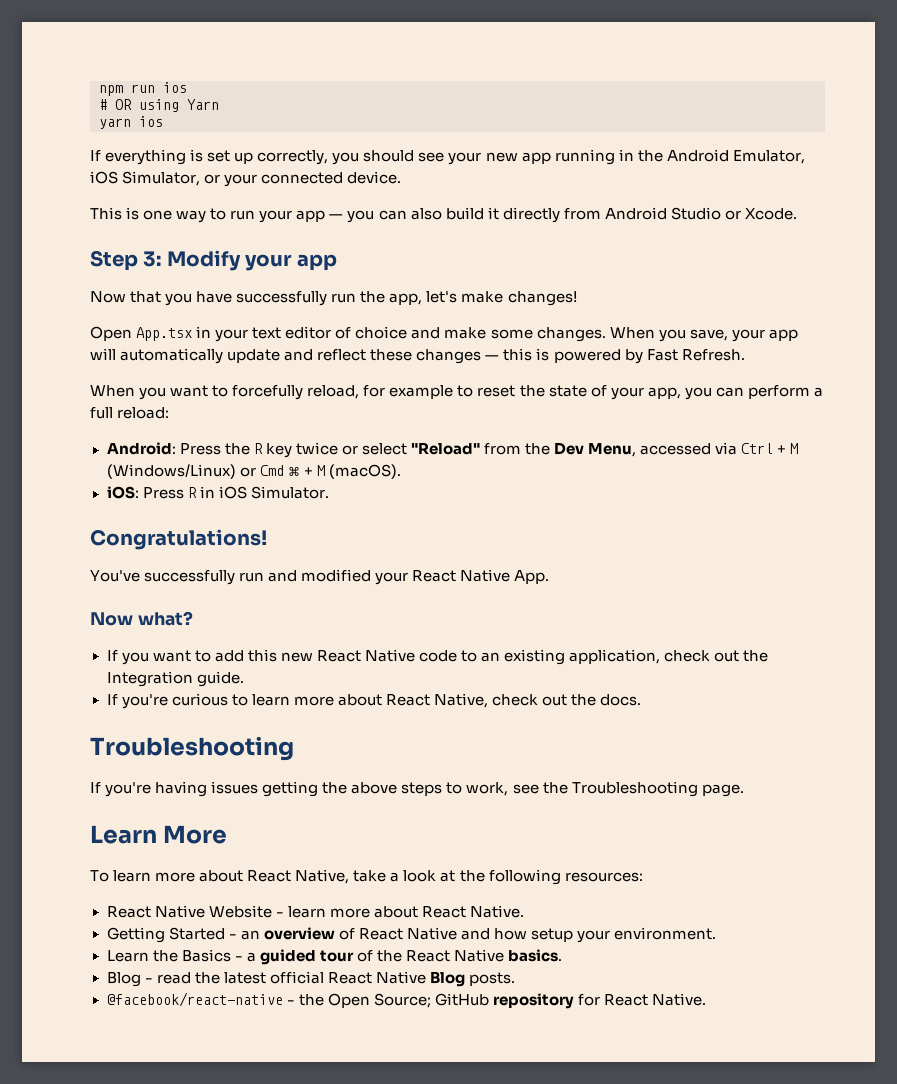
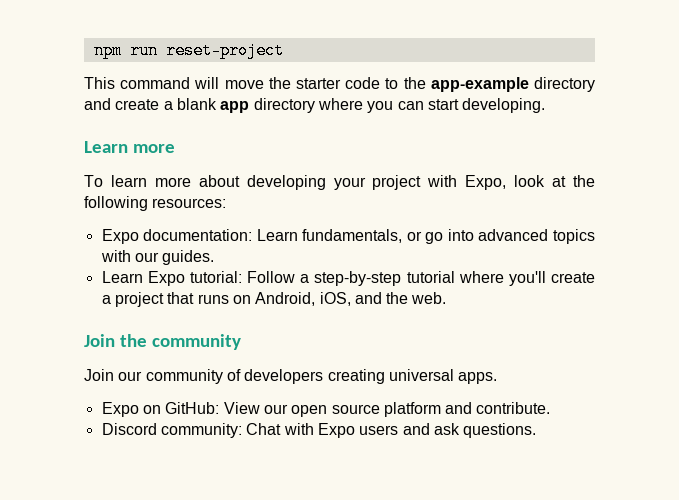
[163,82,187,93] [99,99,219,112] [99,116,163,129] [90,149,805,165] [90,171,402,187] [90,207,797,223] [90,250,337,271] [90,291,577,306] [90,326,798,342] [90,348,745,364] [90,385,823,400] [90,407,170,419] [106,442,799,458] [106,464,401,479] [106,486,329,499] [90,529,267,550] [90,569,550,585] [90,611,193,626] [106,649,769,665] [106,671,244,687] [106,693,642,709] [90,736,294,761] [90,781,744,797] [90,825,228,844] ios // # OR using Yarn // yarn ios // If everything is set up correctly, you should see your new app running in the Android Emulator, iOS Simulator, or your connected device. // This is one way to run your app — you can also build it directly from Android Studio or Xcode. // Step 3: Modify your app // Now that you have successfully run the app, let's make changes! // Open App.tsx in your text editor of choice and make some changes. When you save, your app will automatically update and reflect these changes — this is powered by Fast Refresh. // When you want to forcefully reload, for example to reset the state of your app, you can perform a full reload: // Android: Press the R key twice or select "Reload" from the Dev Menu, accessed via Ctrl + M (Windows/Linux) or Cmd ⌘ + M (macOS). // iOS: Press R in iOS Simulator. // Congratulations! // You've successfully run and modified your React Native App. // Now what? // If you want to add this new React Native code to an existing application, check out the Integration guide. // If you're curious to learn more about React Native, check out the docs. // Troubleshooting // If you're having issues getting the above steps to work, see the Troubleshooting page. // Learn More -> [165,42,284,59] [84,77,595,92] [84,98,546,113] [84,141,175,153] reset-project // This command will move the starter code to the app-example directory and create a blank app directory where you can start developing. // Learn more
[247,869,400,884] React Native, take a -> [246,175,507,190] developing your project with Expo,
[106,905,524,918] [106,927,717,943] [106,949,563,965] [106,971,515,987] [106,992,706,1009] React Native Website - learn more about React Native. // Getting Started - an overview of React Native and how setup your environment. // Learn the Basics - a guided tour of the React Native basics. // Blog - read the latest official React Native Blog posts. // @facebook/react-native - the Open Source; GitHub repository for React Native. -> [101,229,595,244] [100,250,215,265] [101,271,595,286] [101,292,447,307] [84,334,241,350] [84,369,498,384] [101,402,551,417] [101,423,537,438] Expo documentation: Learn fundamentals, or go into advanced topics with our guides. // Learn Expo tutorial: Follow a step-by-step tutorial where you'll create a project that runs on Android, iOS, and the web. // Join the community // Join our community of developers creating universal apps. // Expo on GitHub: View our open source platform and contribute. // Discord community: Chat with Expo users and ask questions.

